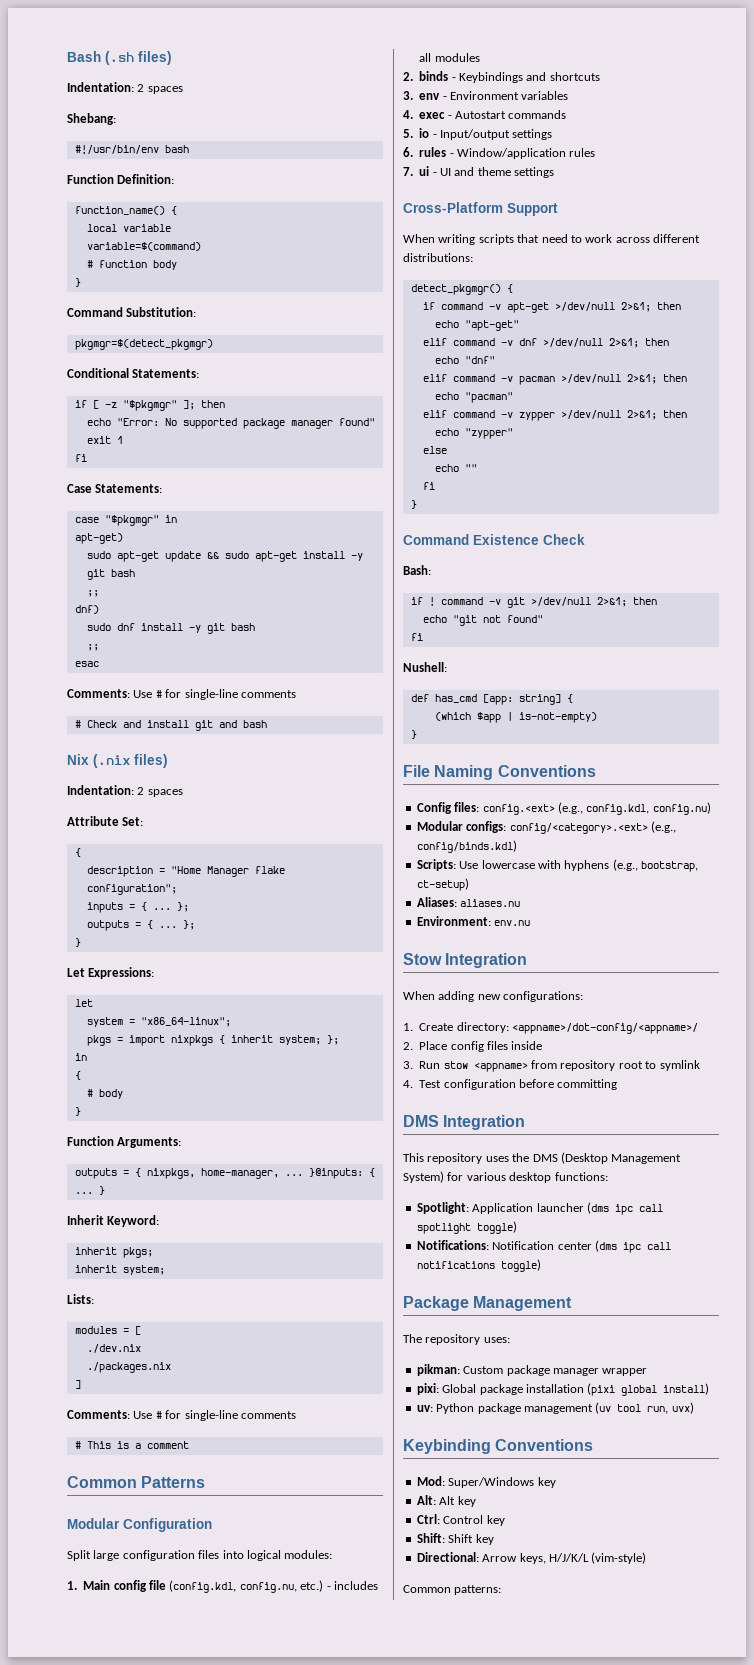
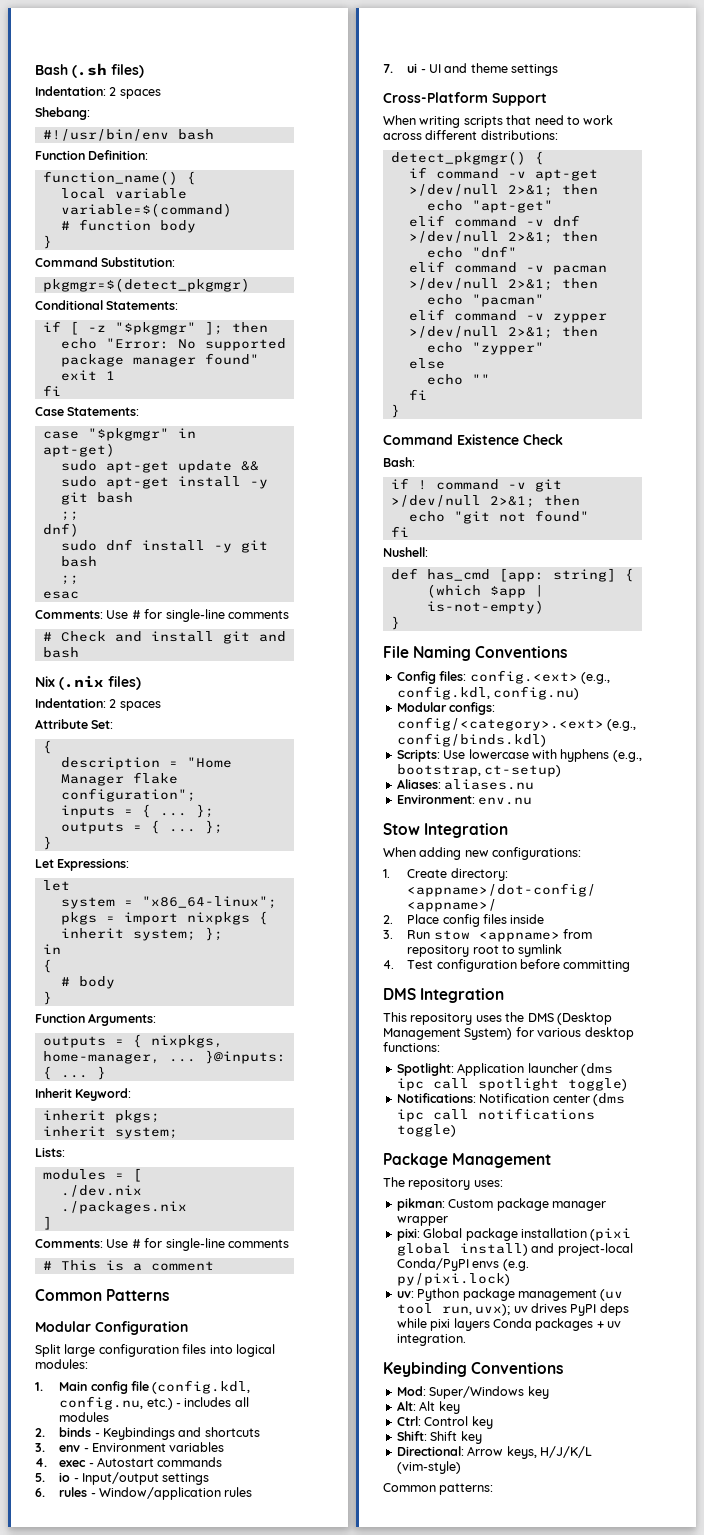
(710, 1389) none -> [531,1243,633,1256] [396,1258,529,1271] [396,1273,510,1286] and project-local Conda/PyPI envs (e.g. py/pixi.lock)
[671,1402,694,1414] uvx) -> [475,1303,629,1316] [396,1318,621,1331] [396,1334,466,1346] uvx); uv drives PyPI deps while pixi layers Conda packages + uv integration.

